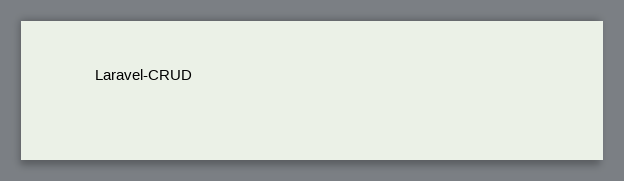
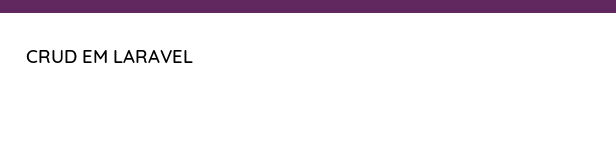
[95,69,192,80] Laravel-CRUD -> [26,49,193,63] CRUD EM LARAVEL

